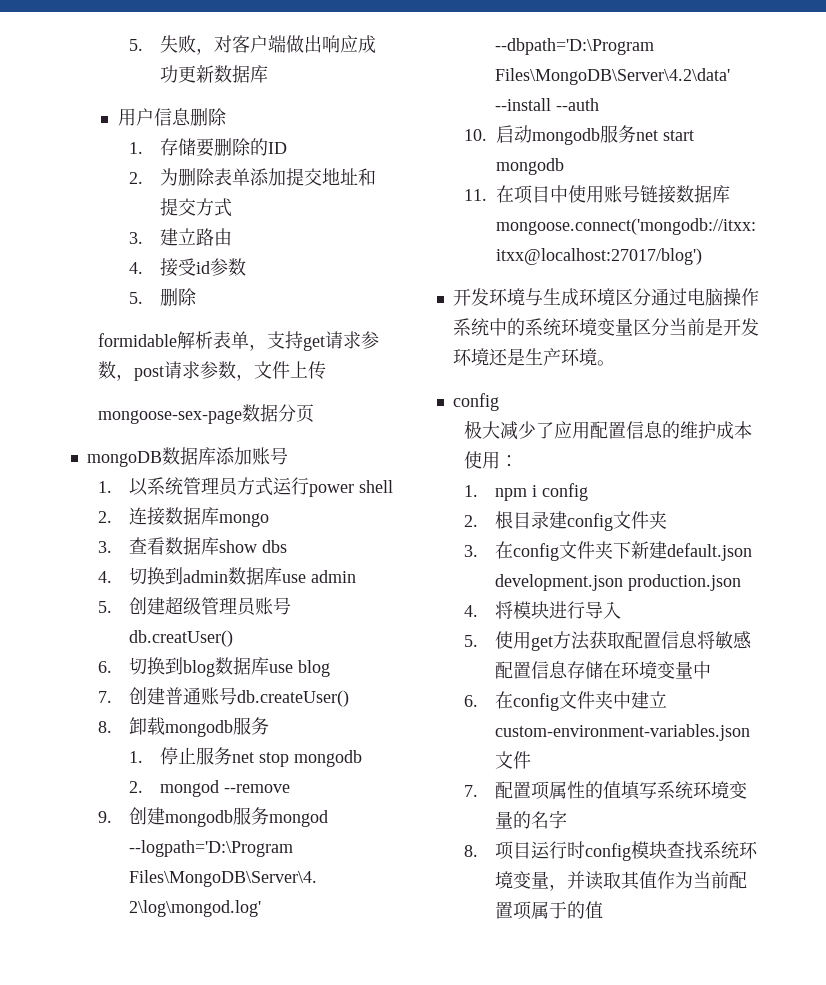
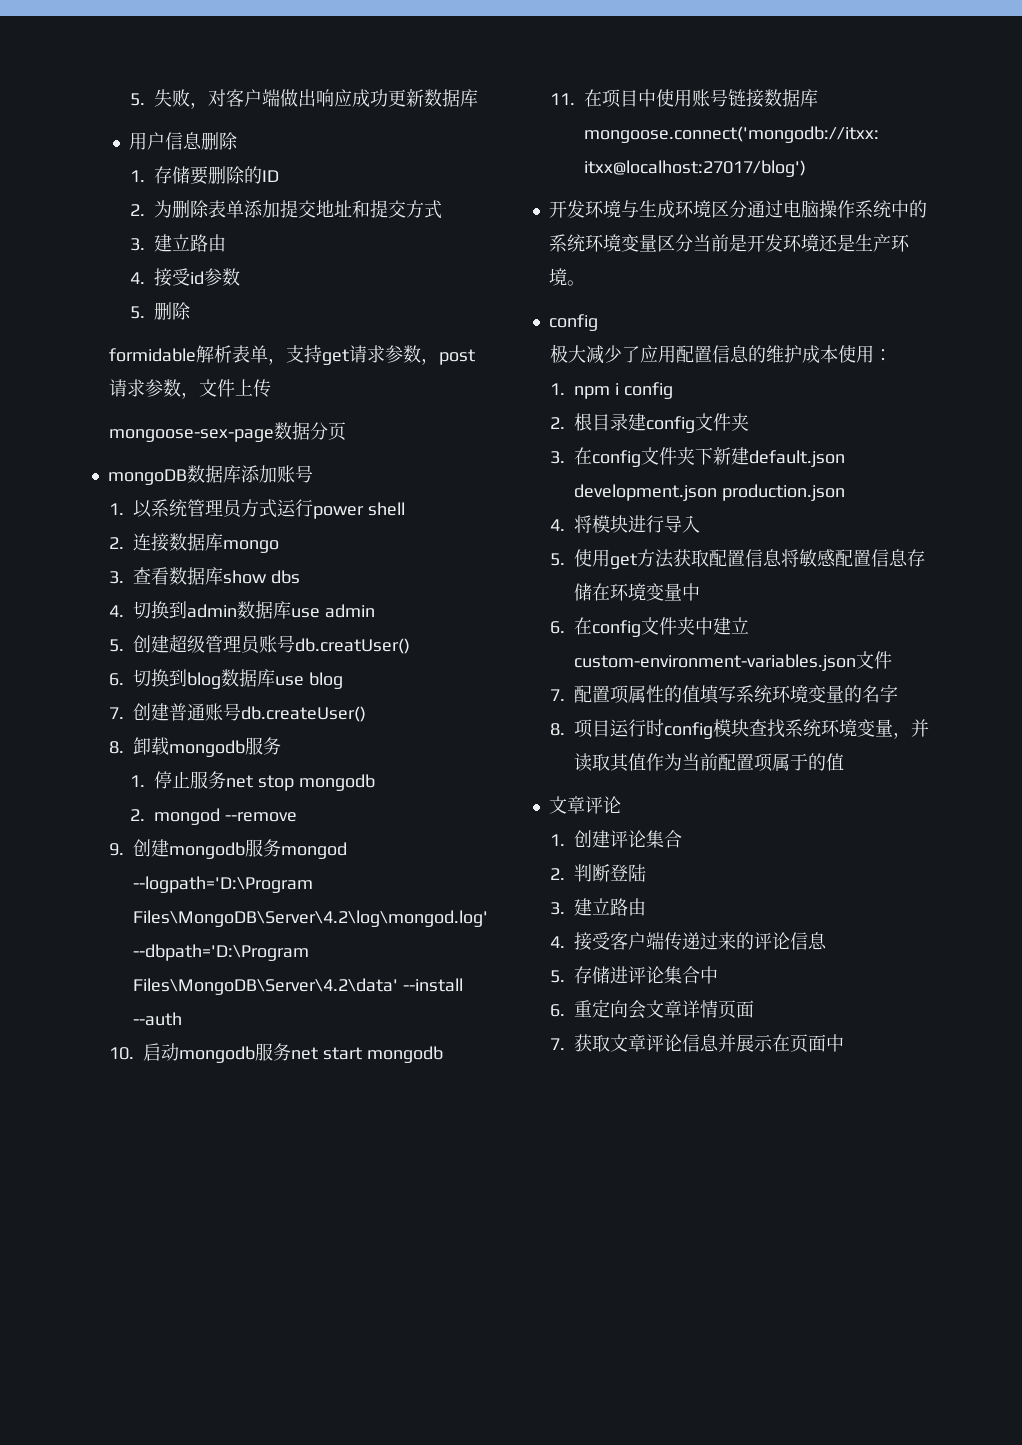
(603, 910) none -> [548,796,621,814] [550,830,683,848] [550,864,647,882] [550,898,647,916] [550,932,828,951] [550,966,719,984] [550,999,755,1019] [550,1034,845,1053] // 文章评论 // 1.创建评论集合 // 2.判断登陆 // 3.建立路由 // 4.接受客户端传递过来的评论信息 // 5.存储进评论集合中 // 6.重定向会文章详情页面 // 7.获取文章评论信息并展示在页面中

